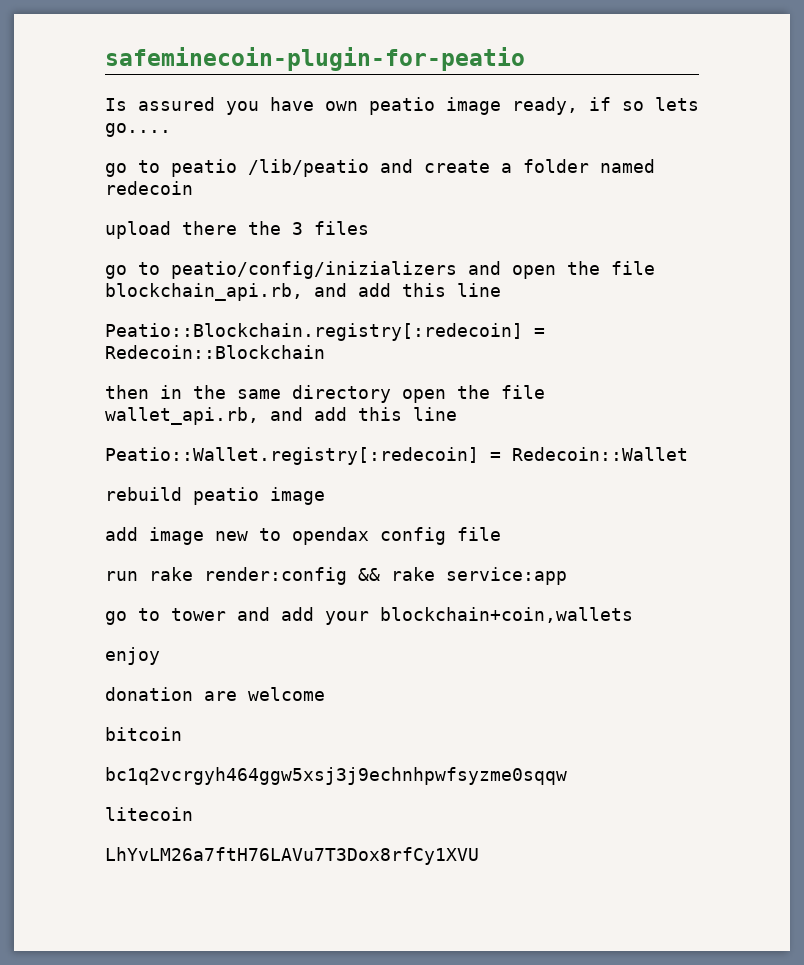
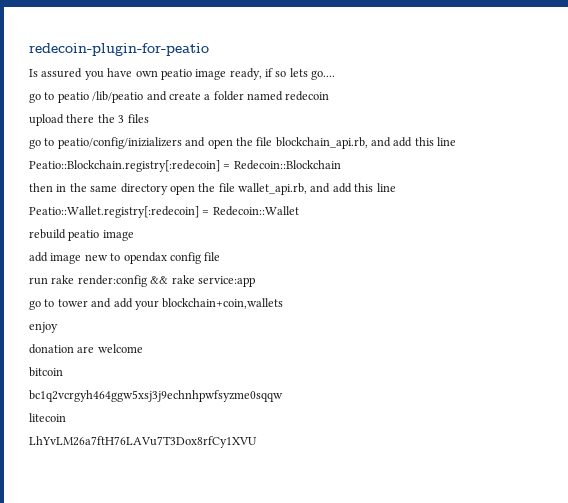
[105,47,525,71] safeminecoin-plugin-for-peatio -> [29,43,209,56] redecoin-plugin-for-peatio

